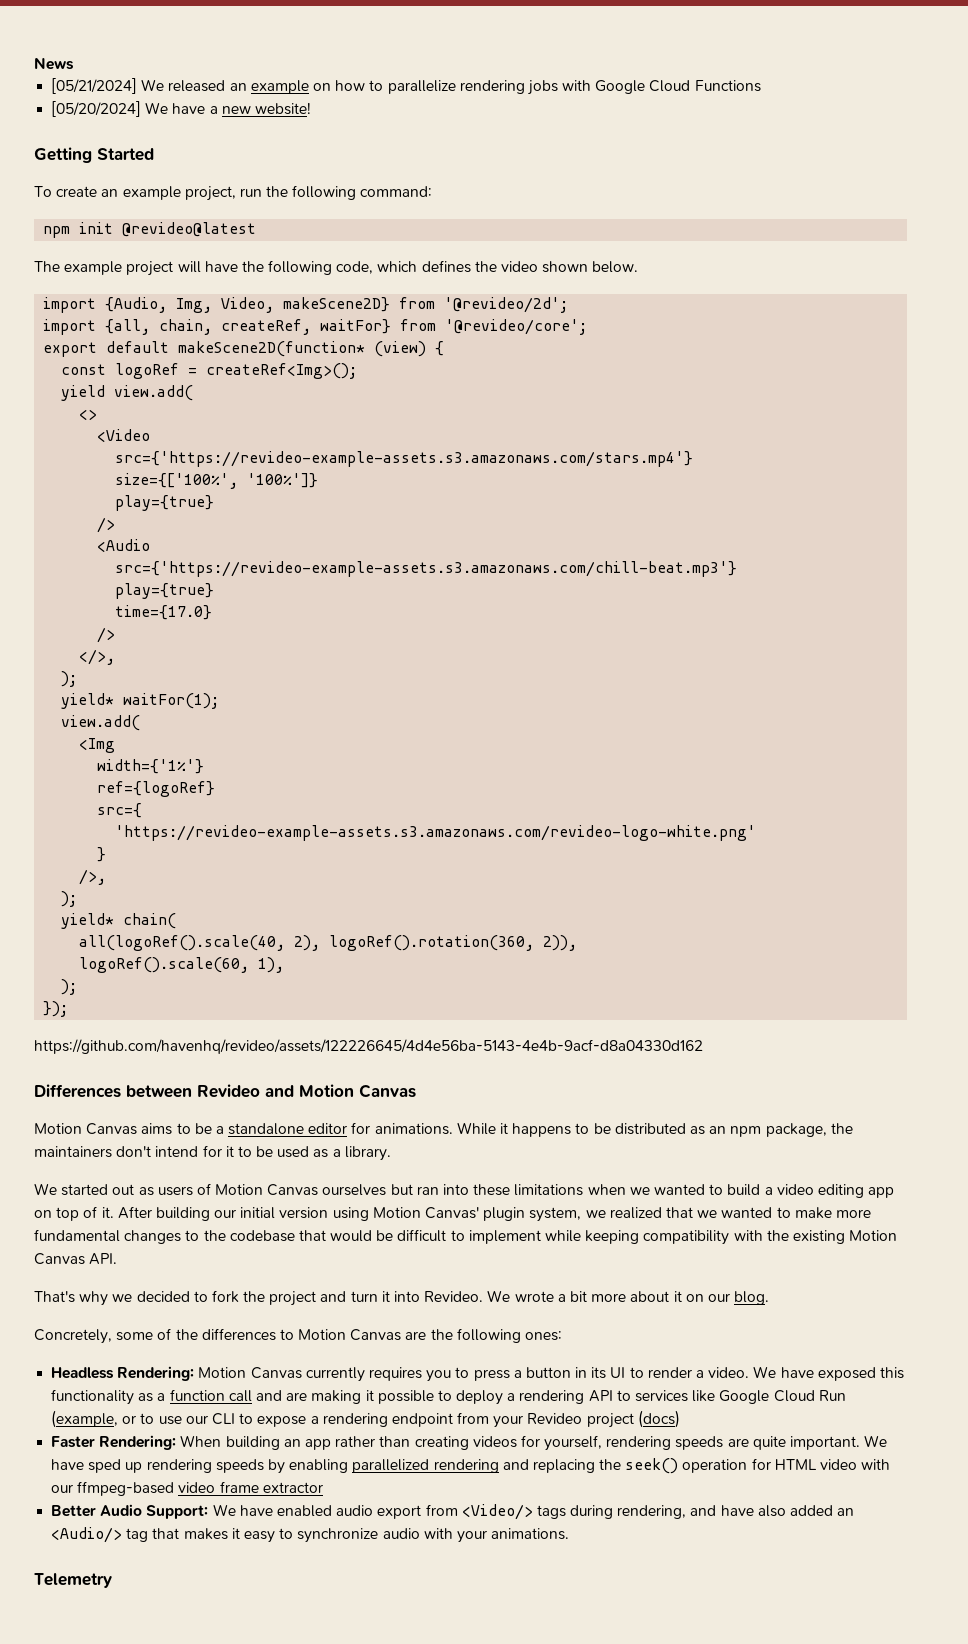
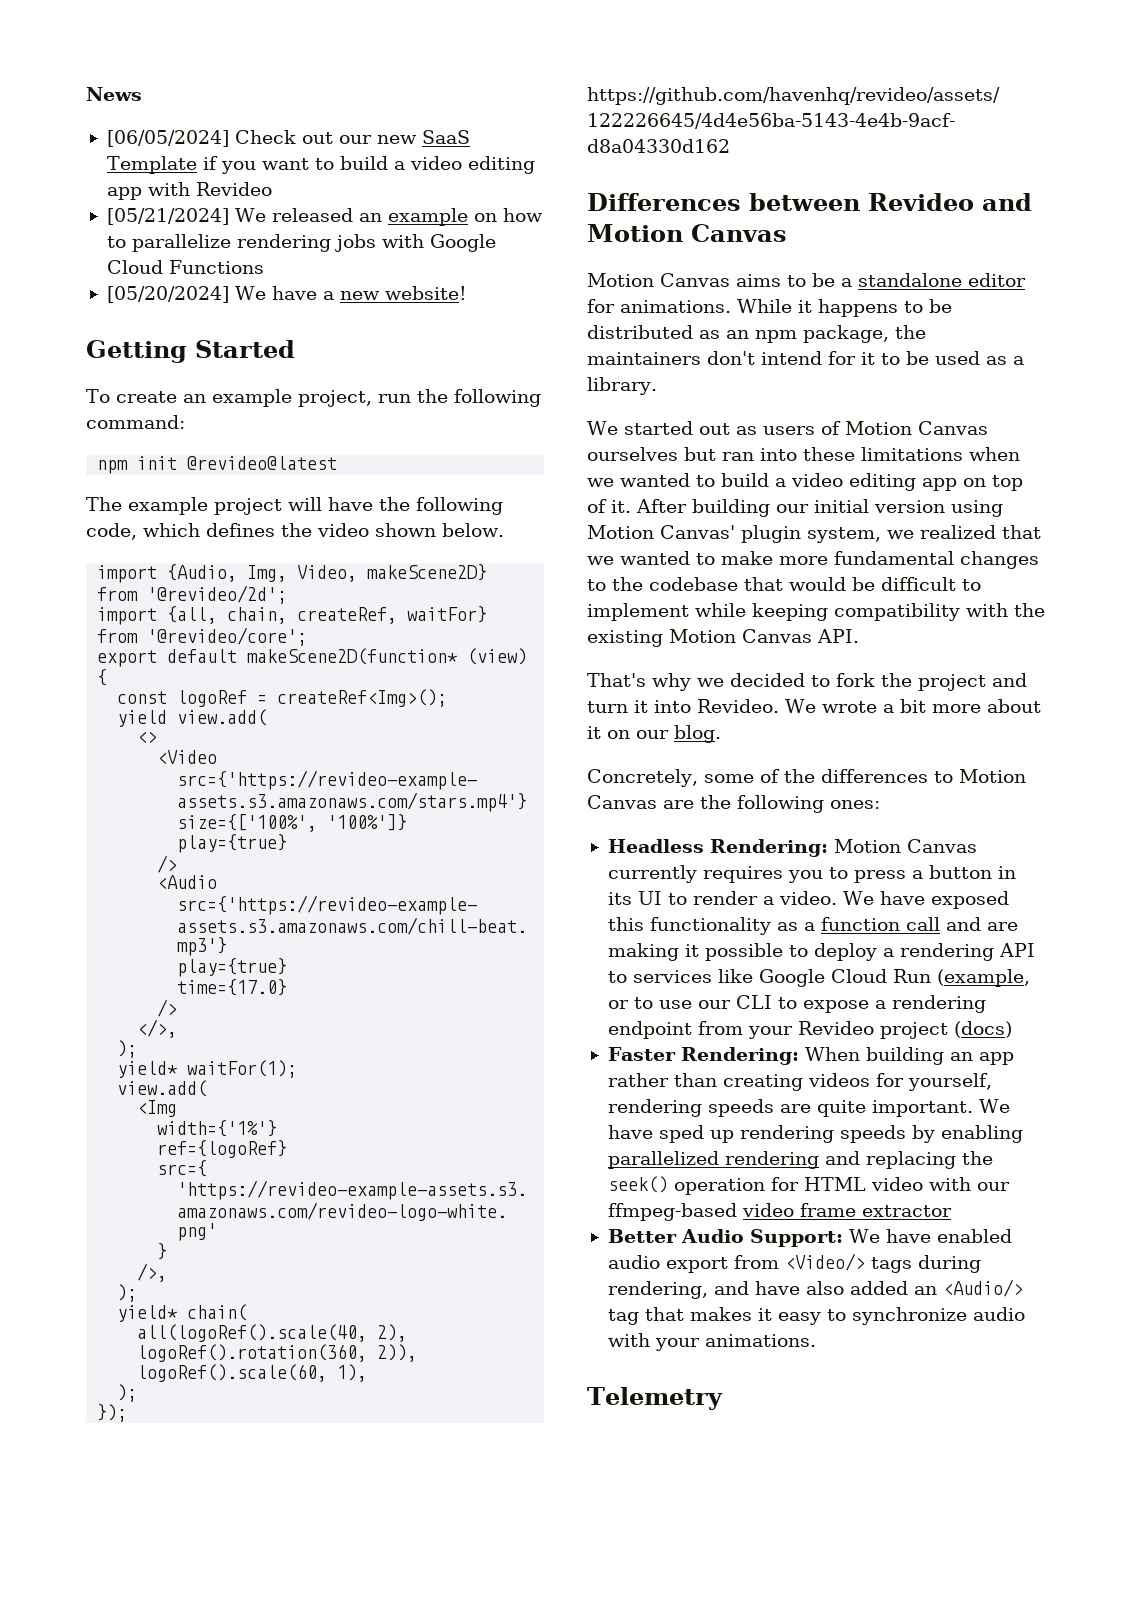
(74, 64) none -> [106,130,470,147] [106,156,535,174] [106,182,272,200] // [06/05/2024] Check out our new SaaS Template if you want to build a video editing app with Revideo

